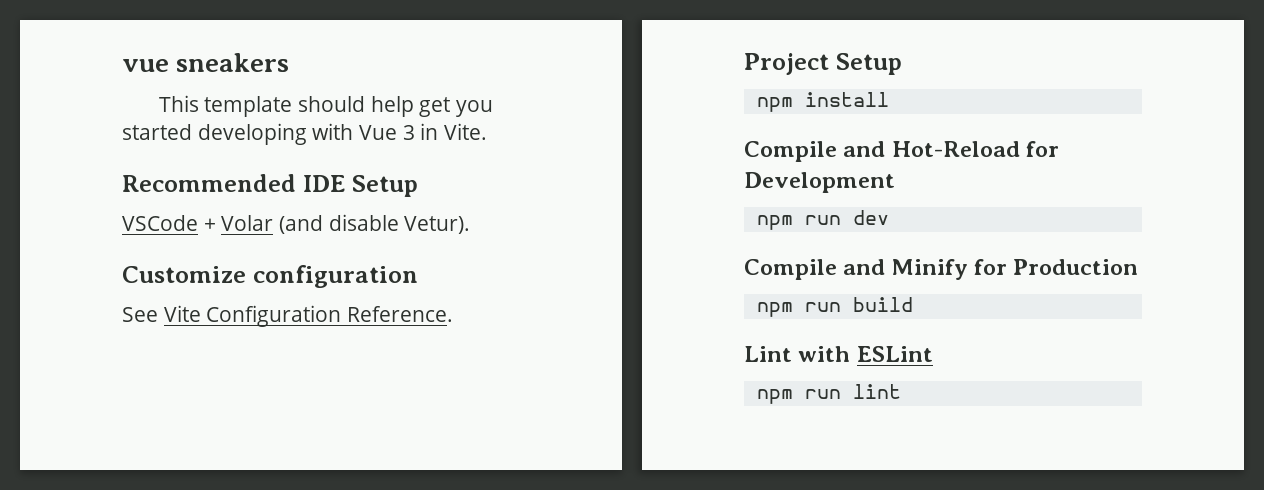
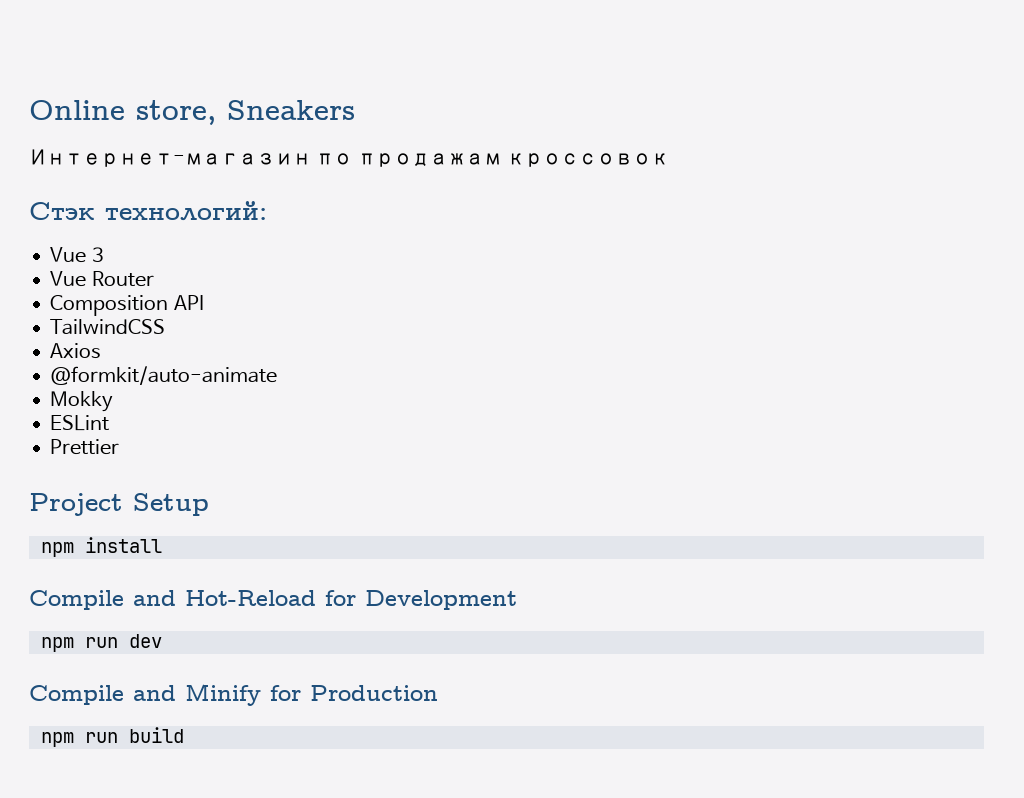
[122,53,290,72] [158,95,494,117] [122,123,488,145] [122,174,418,197] [122,214,471,234] [122,265,418,288] [122,305,454,327] vue sneakers // This template should help get you started developing with Vue 3 in Vite. // Recommended IDE Setup // VSCode + Volar (and disable Vetur). // Customize configuration // See Vite Configuration Reference. -> [29,100,355,125] [29,149,669,167] [29,201,267,221] [50,247,104,263] [50,271,154,287] [50,295,204,316] [50,319,166,335] [50,343,102,359] [50,366,278,385] [50,391,114,412] [50,415,110,431] [50,439,120,455] Online store, Sneakers // Интернет-магазин по продажам кроссовок // Стэк технологий: // Vue 3 // Vue Router // Composition API // TailwindCSS // Axios // @formkit/auto-animate // Mokky // ESLint // Prettier
[744,346,933,362] [756,384,901,404] // Lint with ESLint // npm run lint -> (184, 735) none

